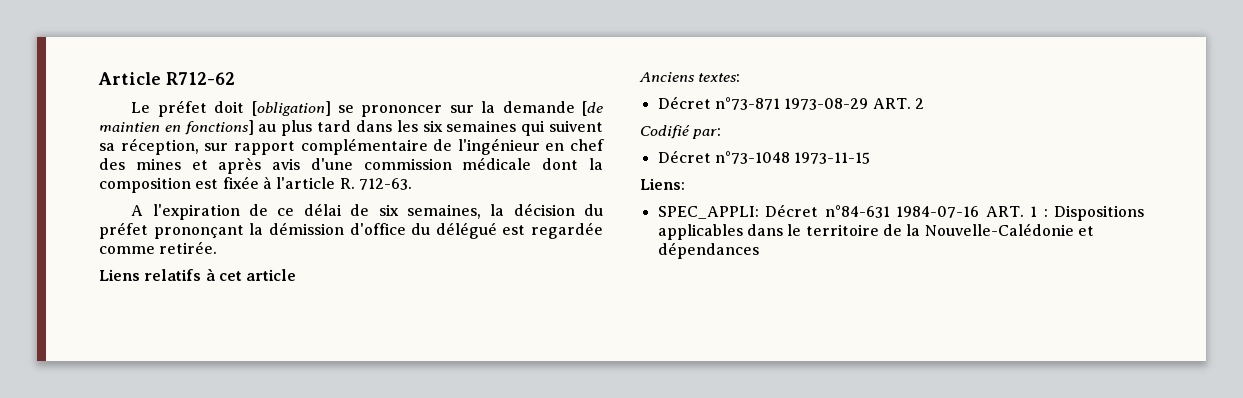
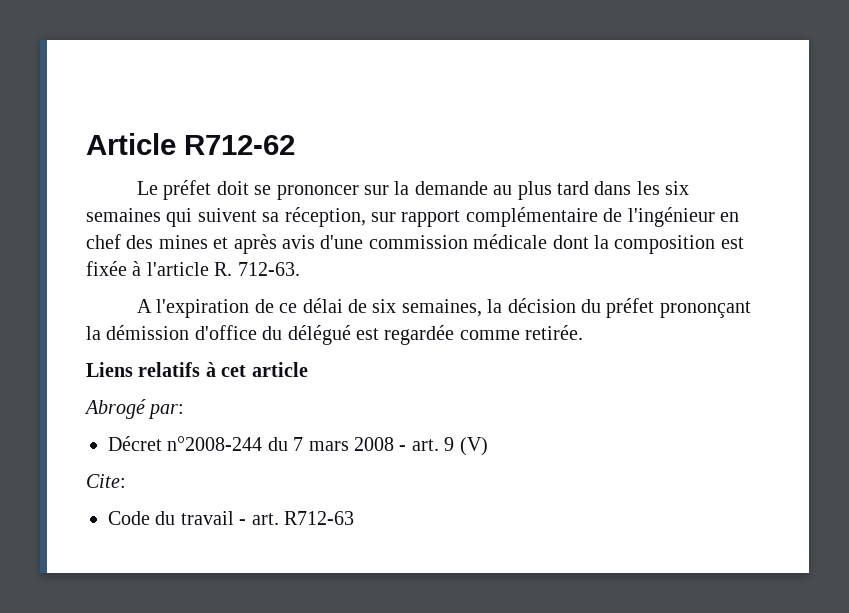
[251,101,331,116] [obligation] -> (249, 188) none
[582,101,603,116] [99,120,254,135] [de maintien en fonctions] -> (488, 188) none
[639,72,741,82] [657,96,924,110] [640,125,722,139] [657,150,871,164] [640,178,685,190] [657,204,1144,221] [657,223,1094,240] [657,242,759,259] Anciens textes: // Décret n°73-871 1973-08-29 ART. 2 // Codifié par: // Décret n°73-1048 1973-11-15 // Liens: // SPEC_APPLI: Décret n°84-631 1984-07-16 ART. 1 : Dispositions applicables dans le territoire de la Nouvelle-Calédonie et dépendances -> [84,399,185,419] [108,436,488,456] [86,474,126,488] [108,511,354,525] Abrogé par: // Décret n°2008-244 du 7 mars 2008 - art. 9 (V) // Cite: // Code du travail - art. R712-63

